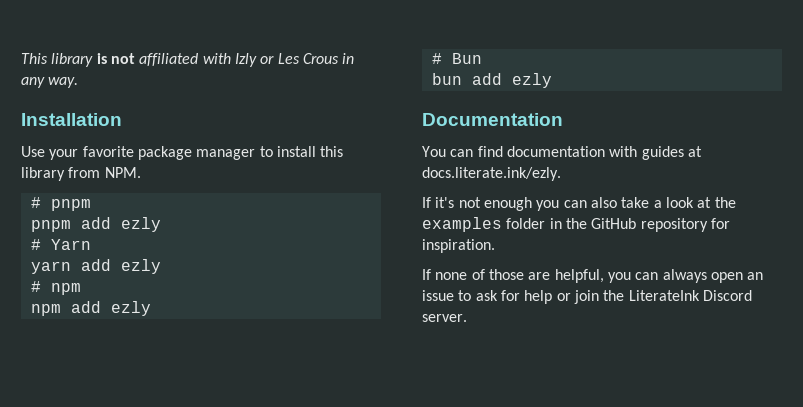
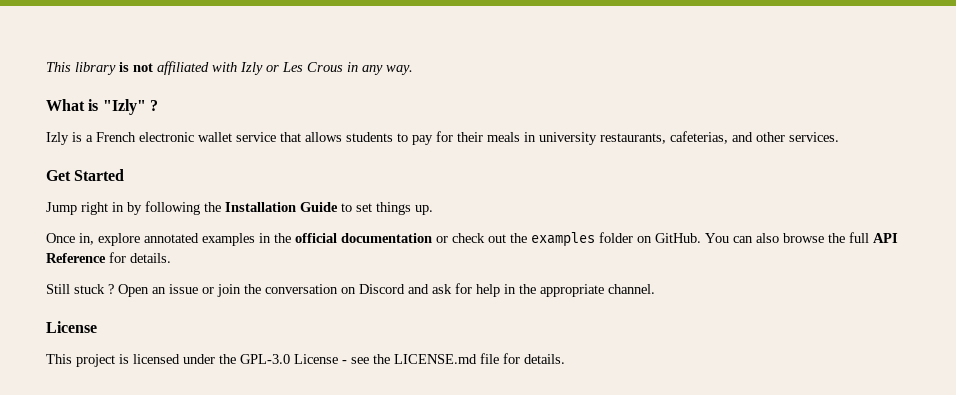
[21,113,122,126] [21,146,344,160] [21,167,141,181] [30,197,91,211] [30,217,161,232] [30,239,91,250] [30,259,161,274] [30,281,81,295] [30,301,151,316] [431,53,482,64] [431,73,552,88] [422,113,563,126] [422,146,702,160] [422,167,561,181] [422,197,736,211] [422,217,730,232] [422,239,495,253] [422,269,764,283] [422,290,752,304] [422,314,467,322] Installation // Use your favorite package manager to install this library from NPM. // # pnpm // pnpm add ezly // # Yarn // yarn add ezly // # npm // npm add ezly // # Bun // bun add ezly // Documentation // You can find documentation with guides at docs.literate.ink/ezly. // If it's not enough you can also take a look at the examples folder in the GitHub repository for inspiration. // If none of those are helpful, you can always open an issue to ask for help or join the LiterateInk Discord server. -> [46,99,158,115] [46,131,839,145] [46,169,125,181] [46,201,433,215] [46,232,898,247] [46,252,171,263] [46,283,655,297] [46,321,97,333] [46,353,565,367] What is "Izly" ? // Izly is a French electronic wallet service that allows students to pay for their meals in university restaurants, cafeterias, and other services. // Get Started // Jump right in by following the Installation Guide to set things up. // Once in, explore annotated examples in the official documentation or check out the examples folder on GitHub. You can also browse the full API Reference for details. // Still stuck ? Open an issue or join the conversation on Discord and ask for help in the appropriate channel. // License // This project is licensed under the GPL-3.0 License - see the LICENSE.md file for details.

